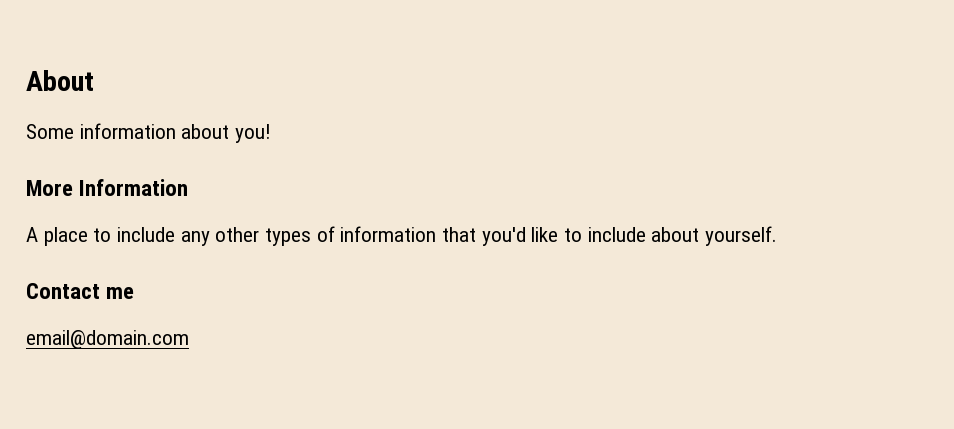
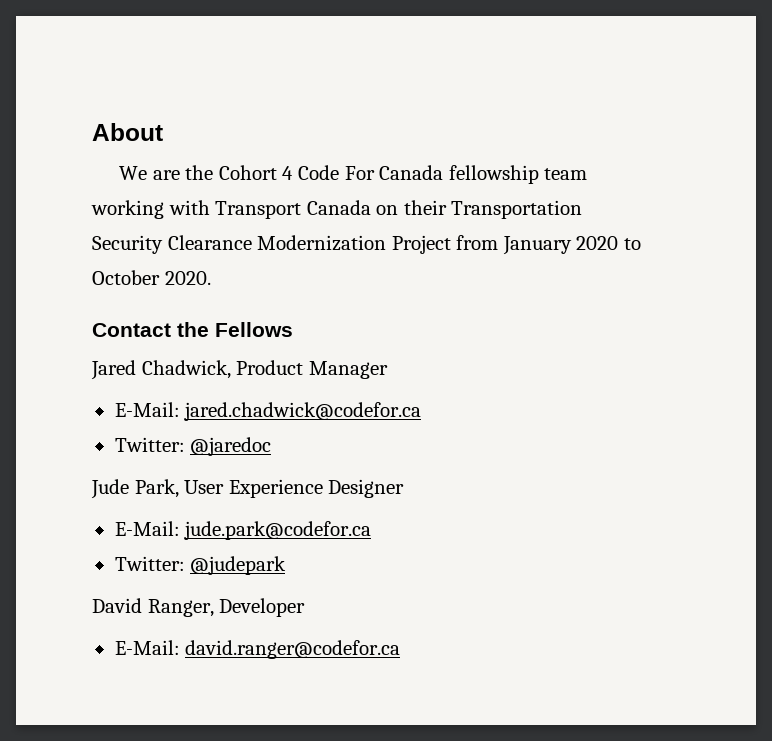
[26,123,272,143] [26,179,189,196] [26,226,778,246] [26,283,135,299] [26,330,189,349] Some information about you! // More Information // A place to include any other types of information that you'd like to include about yourself. // Contact me // email@domain.com -> [119,165,588,184] [91,200,583,219] [92,235,641,255] [92,270,211,285] [92,322,293,337] [91,360,388,380] [114,402,422,421] [114,437,272,456] [91,479,405,499] [114,521,372,540] [114,556,287,575] [92,598,306,617] [114,640,401,659] We are the Cohort 4 Code For Canada fellowship team working with Transport Canada on their Transportation Security Clearance Modernization Project from January 2020 to October 2020. // Contact the Fellows // Jared Chadwick, Product Manager // E-Mail: jared.chadwick@codefor.ca // Twitter: @jaredoc // Jude Park, User Experience Designer // E-Mail: jude.park@codefor.ca // Twitter: @judepark // David Ranger, Developer // E-Mail: david.ranger@codefor.ca

